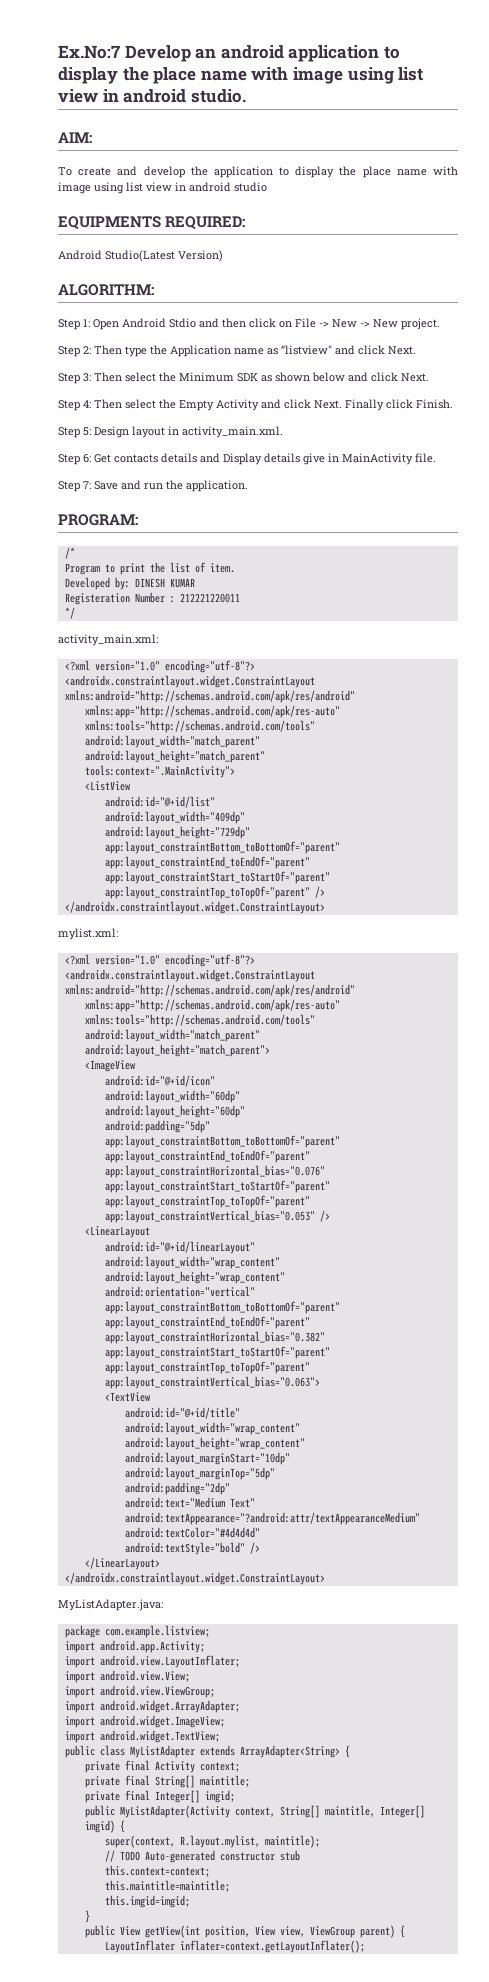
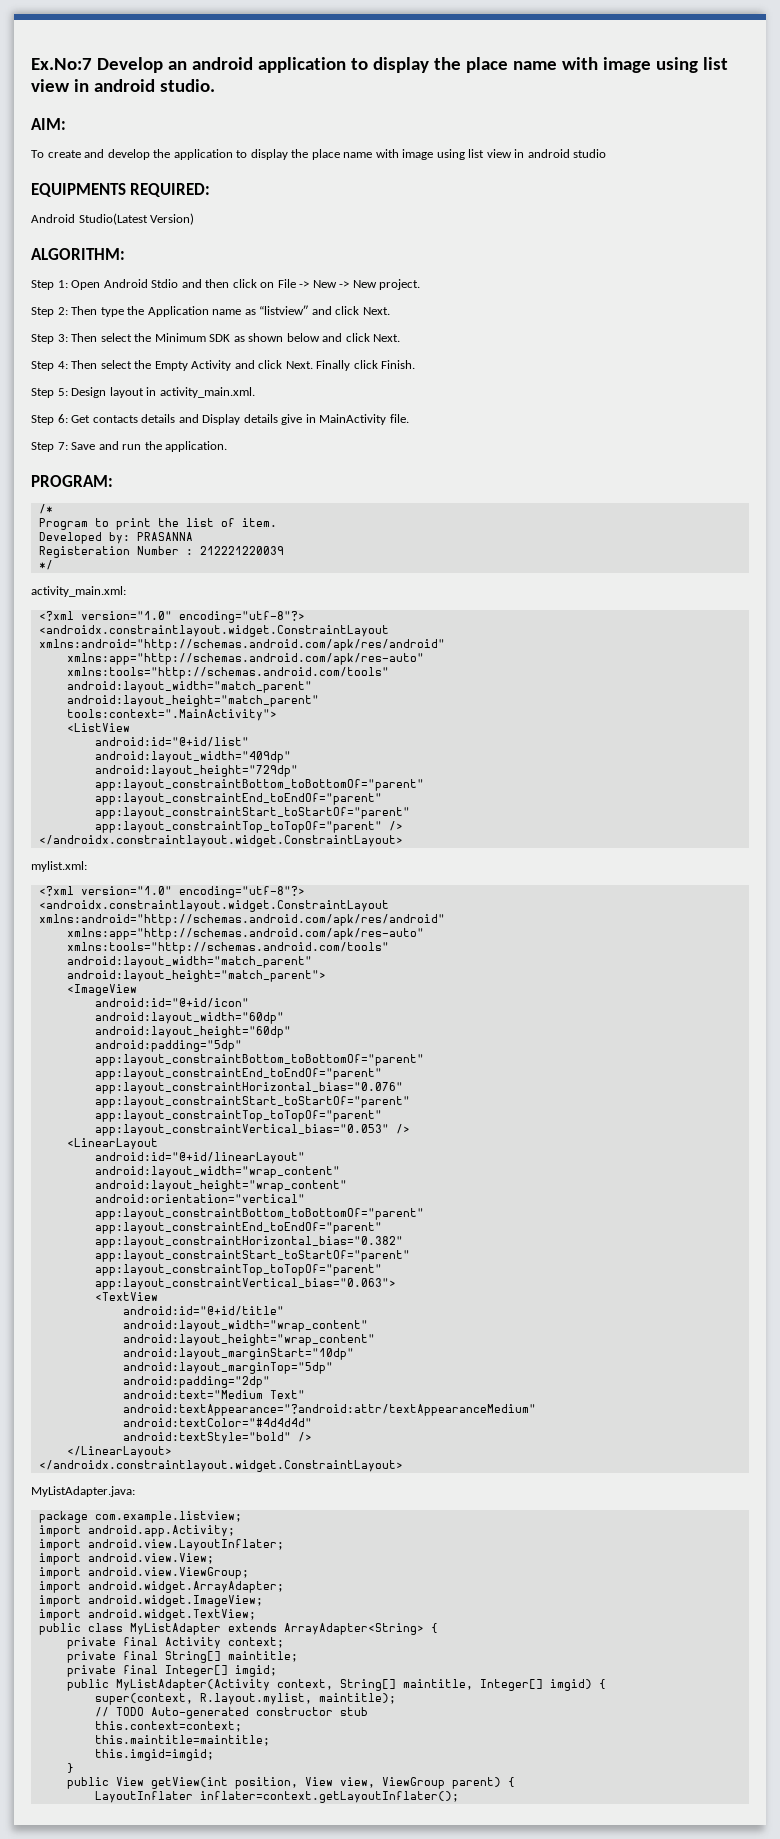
[134,578,195,588] DINESH KUMAR -> [136,532,193,541] PRASANNA
[179,593,240,603] 212221220011 -> [199,546,284,555] 212221220039

